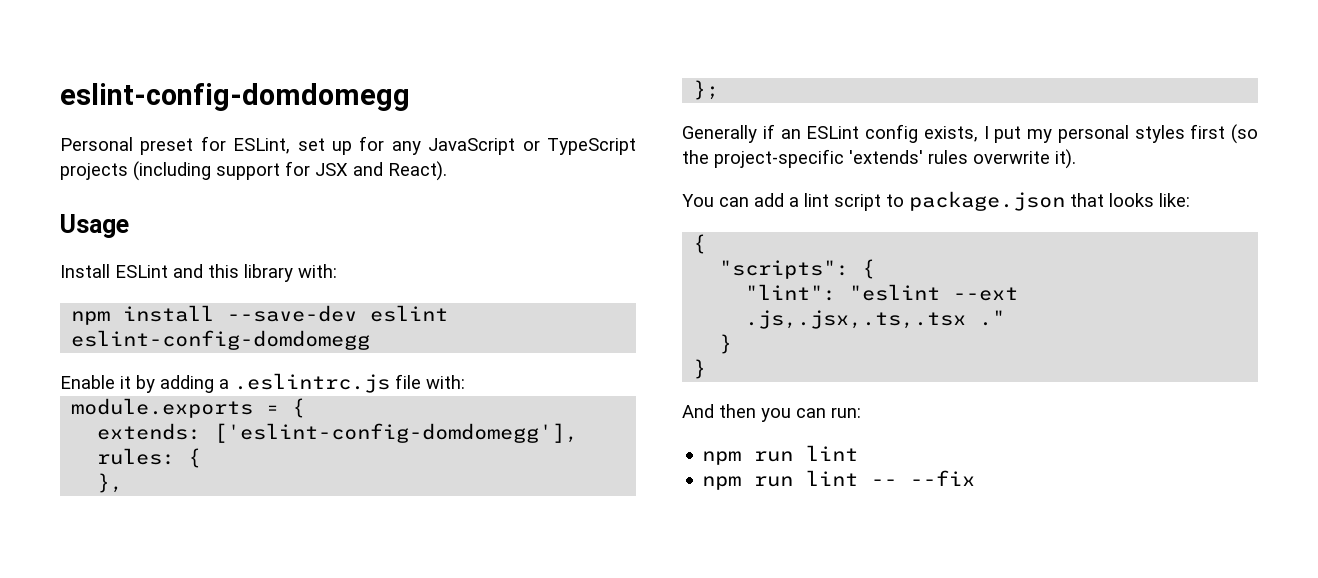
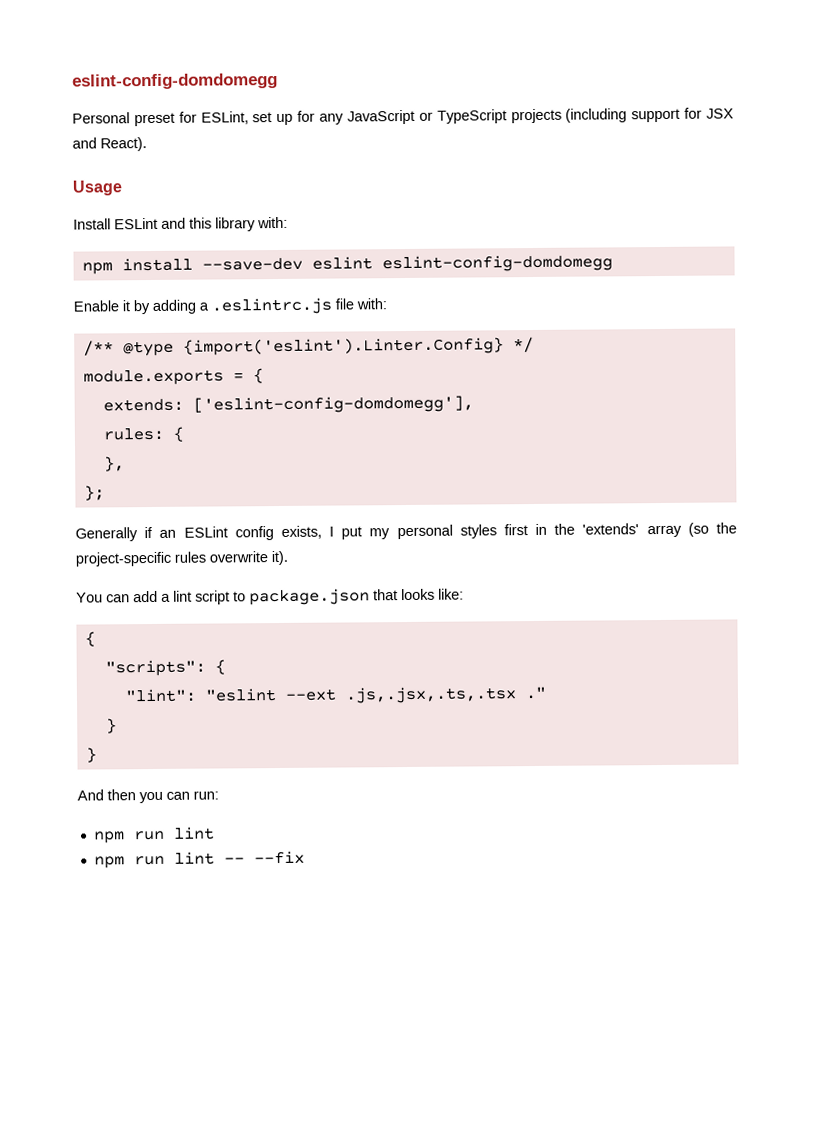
(465, 382) none -> [82,336,534,357] // /** @type {import('eslint').Linter.Config} */
(1226, 131) none -> [535,523,682,538] in the 'extends' array
[849,150,923,164] 'extends' -> (171, 559) none

